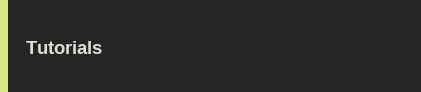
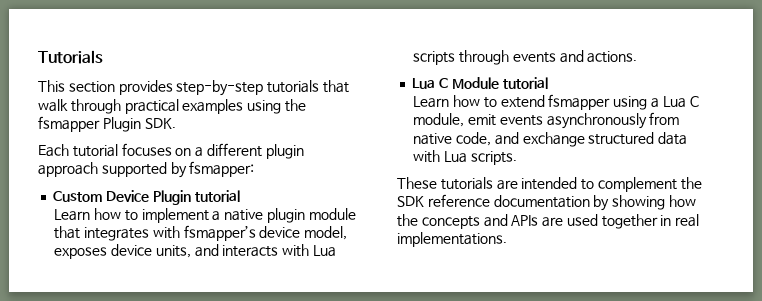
(102, 47) none -> [38,80,349,96] [38,99,306,114] [38,116,176,132] [38,143,304,159] [38,161,255,178] [53,190,240,205] [54,208,356,223] [54,225,348,241] [54,244,337,259] [413,50,638,65] [412,77,548,89] [413,94,699,110] [413,112,680,129] [413,132,688,147] [413,150,517,165] [397,177,702,192] [397,194,696,211] [397,214,700,229] [397,232,507,247] // This section provides step-by-step tutorials that walk through practical examples using the fsmapper Plugin SDK. // Each tutorial focuses on a different plugin approach supported by fsmapper: // Custom Device Plugin tutorial // Learn how to implement a native plugin module that integrates with fsmapper’s device model, exposes device units, and interacts with Lua scripts through events and actions. // Lua C Module tutorial // Learn how to extend fsmapper using a Lua C module, emit events asynchronously from native code, and exchange structured data with Lua scripts. // These tutorials are intended to complement the SDK reference documentation by showing how the concepts and APIs are used together in real implementations.

